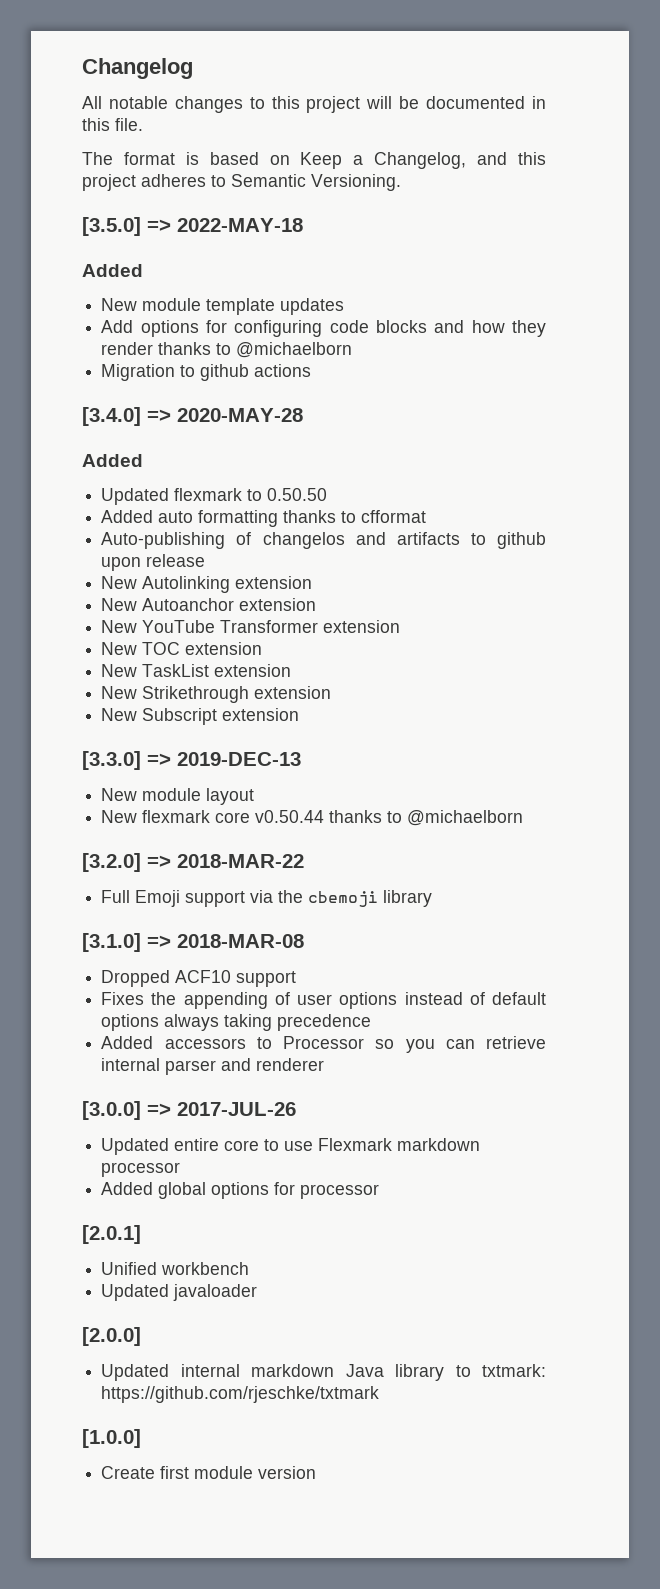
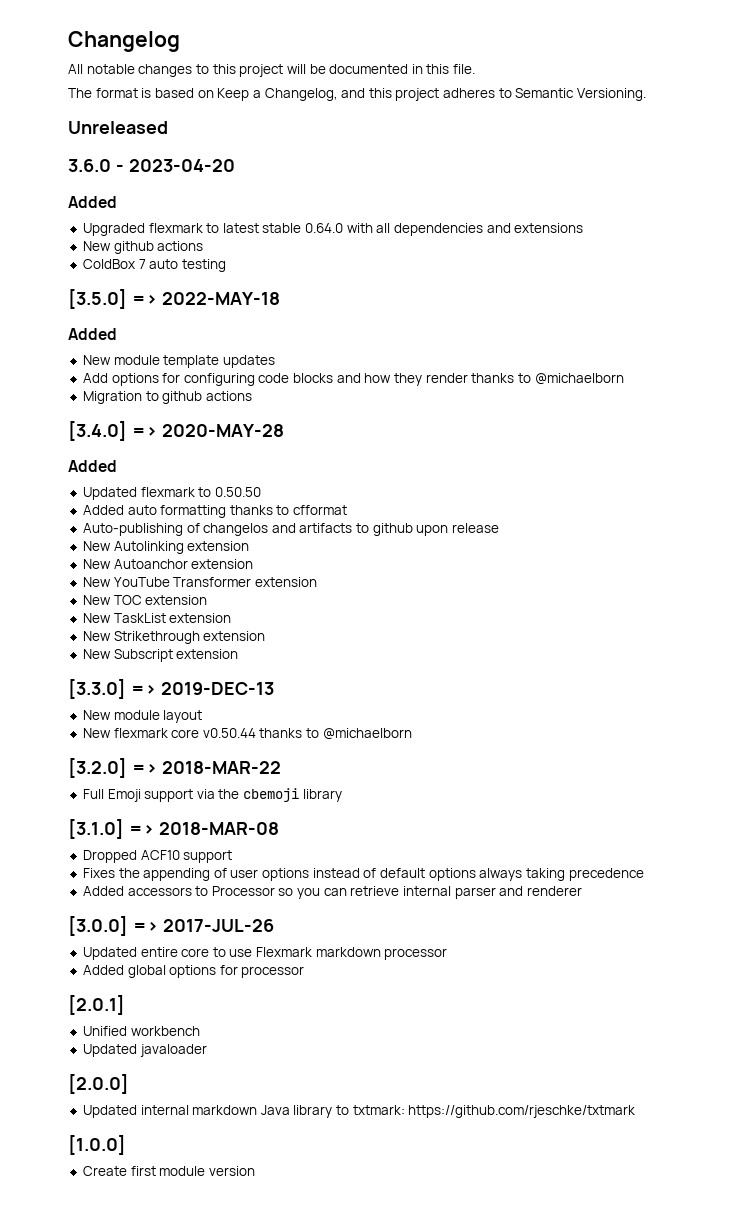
(401, 182) none -> [68,121,168,134] [68,159,235,172] [68,196,117,208] [82,223,584,236] [82,241,204,254] [82,259,226,272] // Unreleased // 3.6.0 - 2023-04-20 // Added // Upgraded flexmark to latest stable 0.64.0 with all dependencies and extensions // New github actions // ColdBox 7 auto testing

